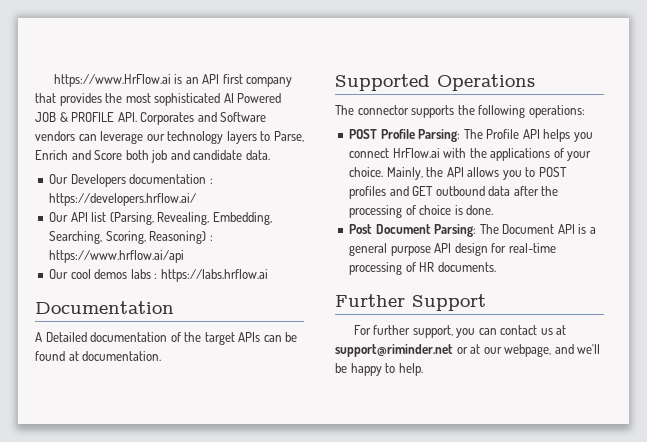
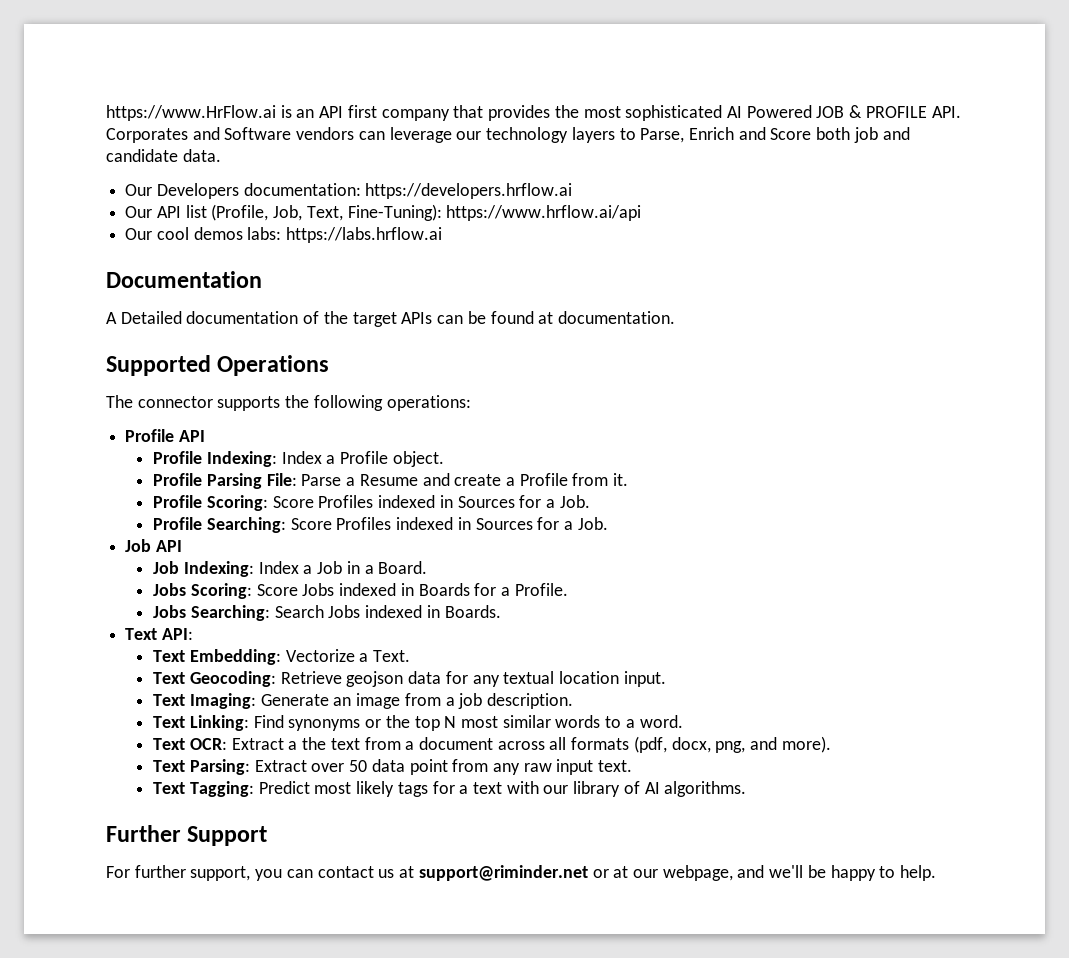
[129,174,213,184] [49,193,197,206] documentation : https://developers.hrflow.ai/ -> [243,183,573,199] documentation: https://developers.hrflow.ai
[109,212,272,225] [49,231,213,244] (Parsing, Revealing, Embedding, Searching, Scoring, Reasoning) : -> [211,204,442,221] (Profile, Job, Text, Fine-Tuning):
[130,269,158,279] labs : -> [247,227,282,240] labs:
[349,129,593,142] [349,148,592,161] [349,167,567,180] [349,186,559,199] [349,205,494,218] [349,224,596,237] [349,243,556,256] [349,262,496,275] POST Profile Parsing: The Profile API helps you connect HrFlow.ai with the applications of your choice. Mainly, the API allows you to POST profiles and GET outbound data after the processing of choice is done. // Post Document Parsing: The Document API is a general purpose API design for real-time processing of HR documents. -> [125,429,205,442] [153,451,444,467] [153,473,629,489] [153,495,590,511] [153,517,608,533] [125,539,182,552] [153,561,428,577] [153,583,568,599] [153,605,501,621] [125,628,193,640] [153,649,411,665] [153,671,666,687] [153,693,573,709] [153,715,683,731] [153,736,831,753] [153,759,633,775] [153,781,747,797] Profile API // Profile Indexing: Index a Profile object. // Profile Parsing File: Parse a Resume and create a Profile from it. // Profile Scoring: Score Profiles indexed in Sources for a Job. // Profile Searching: Score Profiles indexed in Sources for a Job. // Job API // Job Indexing: Index a Job in a Board. // Jobs Scoring: Score Jobs indexed in Boards for a Profile. // Jobs Searching: Search Jobs indexed in Boards. // Text API: // Text Embedding: Vectorize a Text. // Text Geocoding: Retrieve geojson data for any textual location input. // Text Imaging: Generate an image from a job description. // Text Linking: Find synonyms or the top N most similar words to a word. // Text OCR: Extract a the text from a document across all formats (pdf, docx, png, and more). // Text Parsing: Extract over 50 data point from any raw input text. // Text Tagging: Predict most likely tags for a text with our library of AI algorithms.

